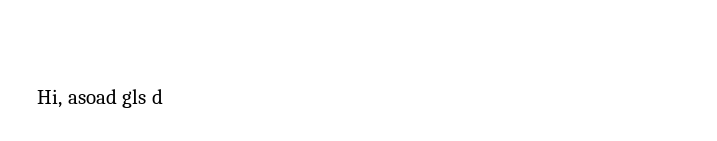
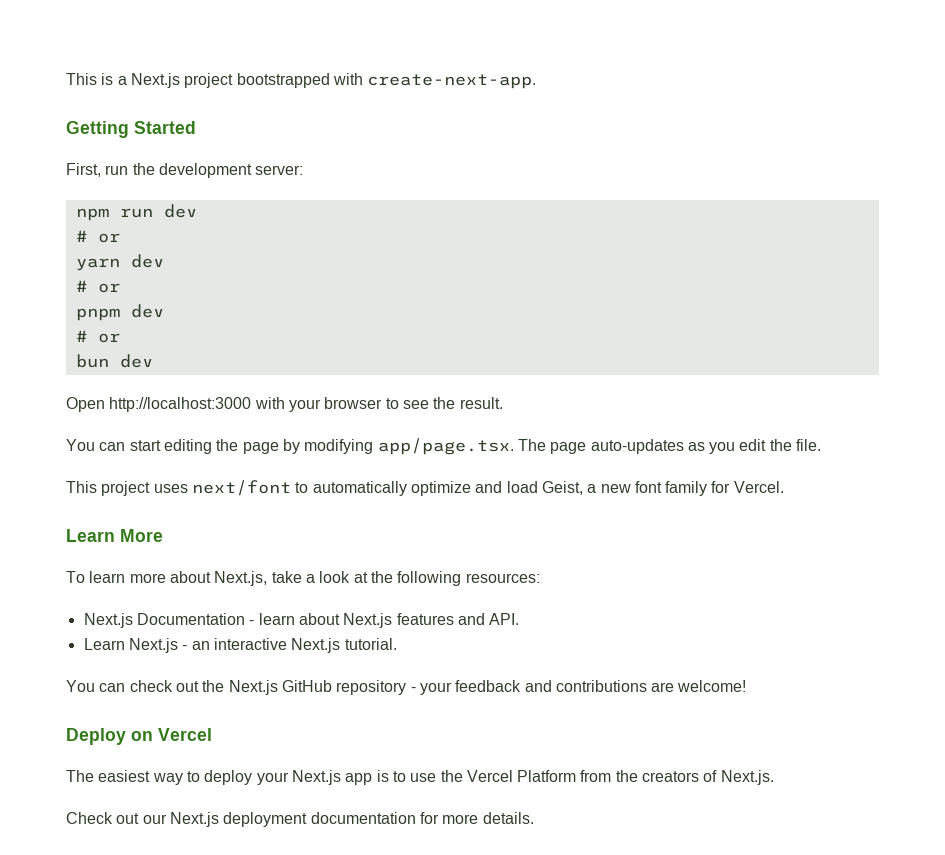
[37,89,163,108] Hi, asoad gls d -> [66,73,537,89] [66,121,196,138] [66,163,304,178] [75,204,197,221] [75,230,120,243] [75,254,164,271] [75,280,120,293] [75,304,164,321] [75,330,120,343] [75,354,153,368] [66,397,503,412] [66,438,822,455] [66,480,784,496] [66,529,163,542] [66,571,540,586] [83,613,520,628] [83,638,397,653] [66,680,747,695] [66,728,212,745] [66,770,774,785] [66,812,534,827] This is a Next.js project bootstrapped with create-next-app. // Getting Started // First, run the development server: // npm run dev // # or // yarn dev // # or // pnpm dev // # or // bun dev // Open http://localhost:3000 with your browser to see the result. // You can start editing the page by modifying app/page.tsx. The page auto-updates as you edit the file. // This project uses next/font to automatically optimize and load Geist, a new font family for Vercel. // Learn More // To learn more about Next.js, take a look at the following resources: // Next.js Documentation - learn about Next.js features and API. // Learn Next.js - an interactive Next.js tutorial. // You can check out the Next.js GitHub repository - your feedback and contributions are welcome! // Deploy on Vercel // The easiest way to deploy your Next.js app is to use the Vercel Platform from the creators of Next.js. // Check out our Next.js deployment documentation for more details.

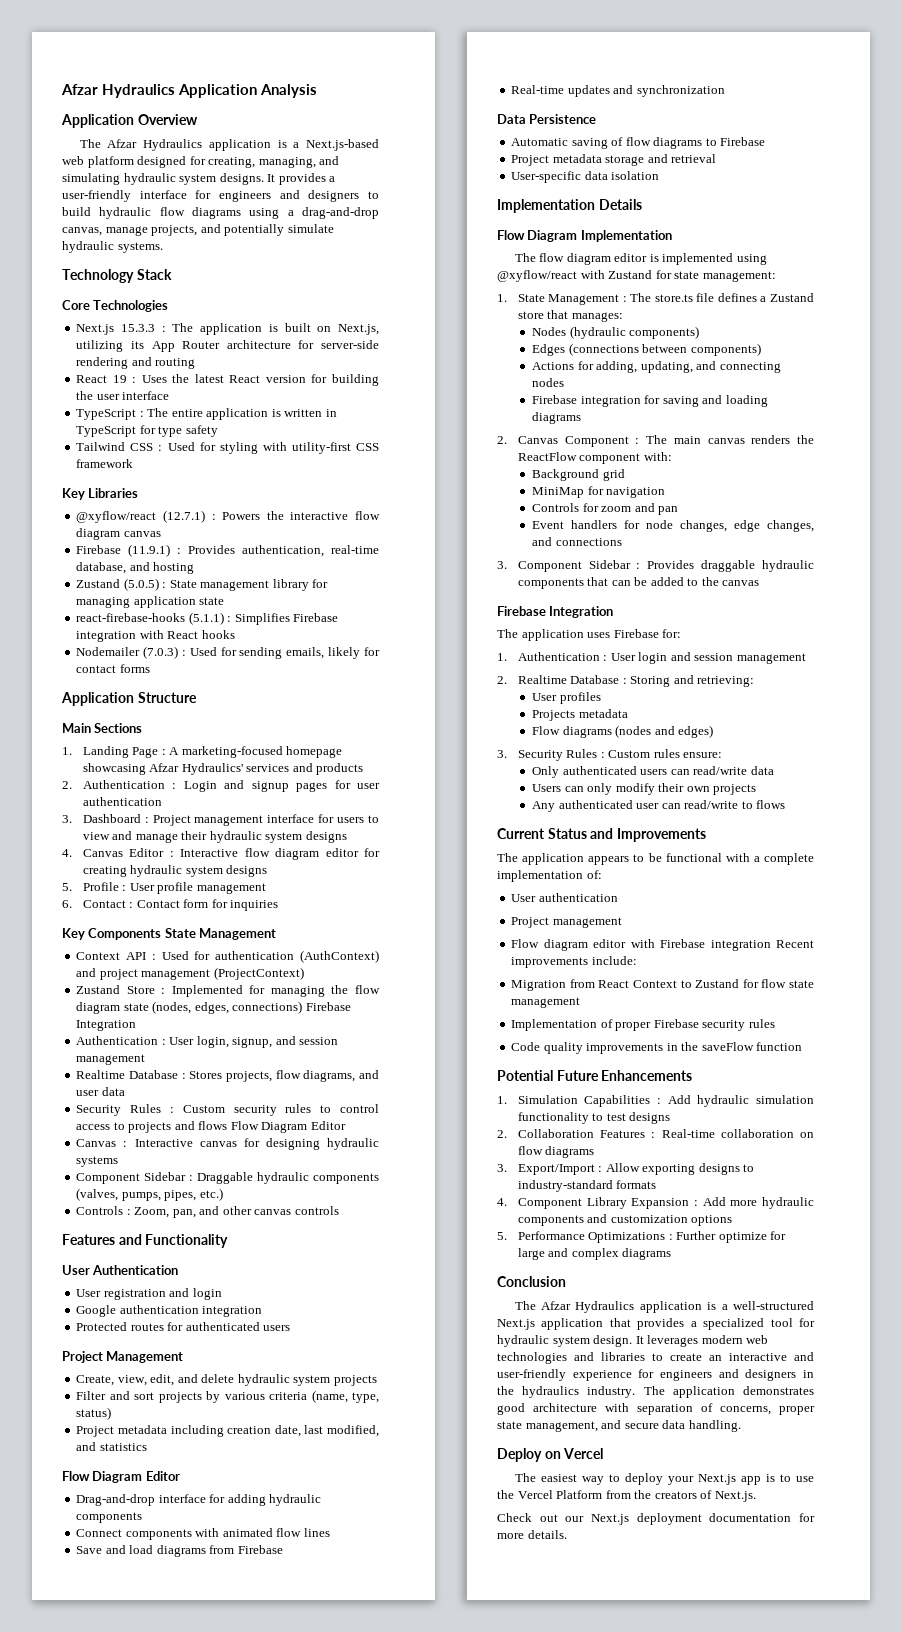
[66,73,537,89] [66,121,196,138] [66,163,304,178] [75,204,197,221] [75,230,120,243] [75,254,164,271] [75,280,120,293] [75,304,164,321] [75,330,120,343] [75,354,153,368] [66,397,503,412] [66,438,822,455] [66,480,784,496] [66,529,163,542] [66,571,540,586] [83,613,520,628] [83,638,397,653] [66,680,747,695] This is a Next.js project bootstrapped with create-next-app. // Getting Started // First, run the development server: // npm run dev // # or // yarn dev // # or // pnpm dev // # or // bun dev // Open http://localhost:3000 with your browser to see the result. // You can start editing the page by modifying app/page.tsx. The page auto-updates as you edit the file. // This project uses next/font to automatically optimize and load Geist, a new font family for Vercel. // Learn More // To learn more about Next.js, take a look at the following resources: // Next.js Documentation - learn about Next.js features and API. // Learn Next.js - an interactive Next.js tutorial. // You can check out the Next.js GitHub repository - your feedback and contributions are welcome! -> [61,84,318,98] [61,114,198,128] [79,139,379,151] [62,156,340,168] [62,173,336,185] [62,190,379,202] [62,207,379,219] [62,224,334,236] [62,241,163,253] [62,269,172,283] [62,300,169,312] [76,323,379,335] [76,340,379,352] [76,357,196,369] [76,374,379,386] [76,391,170,400] [76,408,337,420] [76,425,218,437] [76,442,379,454] [76,459,134,468] [62,488,139,500] [76,510,380,523] [76,528,161,540] [76,544,379,557] [76,562,195,574] [76,578,329,591] [76,596,225,608] [76,612,339,625] [76,630,235,642] [76,646,380,659] [76,664,150,673] [61,692,197,706] [62,723,143,733] [62,746,343,758] [82,763,364,775] [62,780,380,792] [82,797,162,806] [62,814,379,826] [82,831,347,843] [62,848,380,860] [82,865,268,877] [62,882,266,894] [62,899,279,911] [62,928,277,940] [76,950,379,963] [76,967,304,980] [76,985,380,997] [76,1001,351,1014] [76,1020,137,1031] [76,1036,339,1048] [76,1054,146,1065] [76,1070,379,1082] [76,1087,125,1096] [76,1104,379,1116] [76,1121,346,1133] [76,1138,379,1150] [76,1156,119,1167] [76,1172,379,1184] [76,1188,223,1201] [76,1206,339,1218] [62,1234,229,1248] [62,1265,179,1275] [76,1288,222,1300] [76,1305,263,1317] [76,1322,291,1331] [62,1351,184,1363] [76,1374,377,1386] [76,1390,379,1403] [76,1407,112,1420] [76,1425,379,1437] [76,1442,147,1451] [62,1471,180,1483] [76,1494,322,1506] [76,1512,143,1523] [76,1528,330,1540] [76,1545,283,1557] [511,85,725,97] [497,114,597,124] [511,137,766,149] [511,154,717,166] [511,171,660,183] [497,199,642,213] [497,230,672,242] [514,253,767,265] [497,270,776,282] [497,293,814,305] [517,310,623,322] [532,326,700,339] [532,343,761,356] [532,361,781,373] [532,378,565,387] [532,395,768,407] [532,412,582,424] [497,435,814,447] [517,452,672,464] [532,469,625,481] [532,486,666,498] [532,503,679,515] [532,520,814,532] [532,537,622,546] [497,560,814,572] [517,577,760,589] [497,606,614,618] [497,629,682,641] [497,652,806,664] [497,675,755,687] [532,692,601,704] [532,709,628,721] [532,725,714,738] [497,749,723,761] [532,766,774,778] [532,783,757,795] [532,800,786,812] [497,828,706,842] [497,853,814,865] [497,870,602,882] [511,893,618,902] [511,917,622,928] [511,939,814,951] [511,956,637,968] [511,979,814,991] [511,997,581,1008] [511,1019,775,1031] [511,1042,803,1054] [497,1070,693,1081] [497,1095,814,1107] [517,1112,671,1124] [497,1129,814,1138] [517,1146,595,1158] [497,1163,755,1175] [517,1180,657,1192] [497,1197,814,1209] [517,1214,733,1226] [497,1231,787,1243] [517,1248,672,1260] [497,1276,566,1287] [514,1301,814,1313] [497,1318,815,1330] [497,1335,769,1347] [497,1352,814,1364] [497,1369,814,1381] [497,1386,814,1398] [497,1403,815,1415] [497,1420,741,1432] Afzar Hydraulics Application Analysis // Application Overview // The Afzar Hydraulics application is a Next.js-based web platform designed for creating, managing, and simulating hydraulic system designs. It provides a user-friendly interface for engineers and designers to build hydraulic flow diagrams using a drag-and-drop canvas, manage projects, and potentially simulate hydraulic systems. // Technology Stack // Core Technologies // Next.js 15.3.3 : The application is built on Next.js, utilizing its App Router architecture for server-side rendering and routing // React 19 : Uses the latest React version for building the user interface // TypeScript : The entire application is written in TypeScript for type safety // Tailwind CSS : Used for styling with utility-first CSS framework // Key Libraries // @xyflow/react (12.7.1) : Powers the interactive flow diagram canvas // Firebase (11.9.1) : Provides authentication, real-time database, and hosting // Zustand (5.0.5) : State management library for managing application state // react-firebase-hooks (5.1.1) : Simplifies Firebase integration with React hooks // Nodemailer (7.0.3) : Used for sending emails, likely for contact forms // Application Structure // Main Sections // 1. Landing Page : A marketing-focused homepage showcasing Afzar Hydraulics' services and products // 2. Authentication : Login and signup pages for user authentication // 3. Dashboard : Project management interface for users to view and manage their hydraulic system designs // 4. Canvas Editor : Interactive flow diagram editor for creating hydraulic system designs // 5. Profile : User profile management // 6. Contact : Contact form for inquiries // Key Components State Management // Context API : Used for authentication (AuthContext) and project management (ProjectContext) // Zustand Store : Implemented for managing the flow diagram state (nodes, edges, connections) Firebase Integration // Authentication : User login, signup, and session management // Realtime Database : Stores projects, flow diagrams, and user data // Security Rules : Custom security rules to control access to projects and flows Flow Diagram Editor // Canvas : Interactive canvas for designing hydraulic systems // Component Sidebar : Draggable hydraulic components (valves, pumps, pipes, etc.) // Controls : Zoom, pan, and other canvas controls // Features and Functionality // User Authentication // User registration and login // Google authentication integration // Protected routes for authenticated users // Project Management // Create, view, edit, and delete hydraulic system projects // Filter and sort projects by various criteria (name, type, status) // Project metadata including creation date, last modified, and statistics // Flow Diagram Editor // Drag-and-drop interface for adding hydraulic components // Connect components with animated flow lines // Save and load diagrams from Firebase // Real-time updates and synchronization // Data Persistence // Automatic saving of flow diagrams to Firebase // Project metadata storage and retrieval // User-specific data isolation // Implementation Details // Flow Diagram Implementation // The flow diagram editor is implemented using @xyflow/react with Zustand for state management: // 1. State Management : The store.ts file defines a Zustand store that manages: // Nodes (hydraulic components) // Edges (connections between components) // Actions for adding, updating, and connecting nodes // Firebase integration for saving and loading diagrams // 2. Canvas Component : The main canvas renders the ReactFlow component with: // Background grid // MiniMap for navigation // Controls for zoom and pan // Event handlers for node changes, edge changes, and connections // 3. Component Sidebar : Provides draggable hydraulic components that can be added to the canvas // Firebase Integration // The application uses Firebase for: // 1. Authentication : User login and session management // 2. Realtime Database : Storing and retrieving: // User profiles // Projects metadata // Flow diagrams (nodes and edges) // 3. Security Rules : Custom rules ensure: // Only authenticated users can read/write data // Users can only modify their own projects // Any authenticated user can read/write to flows // Current Status and Improvements // The application appears to be functional with a complete implementation of: // User authentication // Project management // Flow diagram editor with Firebase integration Recent improvements include: // Migration from React Context to Zustand for flow state management // Implementation of proper Firebase security rules // Code quality improvements in the saveFlow function // Potential Future Enhancements // 1. Simulation Capabilities : Add hydraulic simulation functionality to test designs // 2. Collaboration Features : Real-time collaboration on flow diagrams // 3. Export/Import : Allow exporting designs to industry-standard formats // 4. Component Library Expansion : Add more hydraulic components and customization options // 5. Performance Optimizations : Further optimize for large and complex diagrams // Conclusion // The Afzar Hydraulics application is a well-structured Next.js application that provides a specialized tool for hydraulic system design. It leverages modern web technologies and libraries to create an interactive and user-friendly experience for engineers and designers in the hydraulics industry. The application demonstrates good architecture with separation of concerns, proper state management, and secure data handling.

